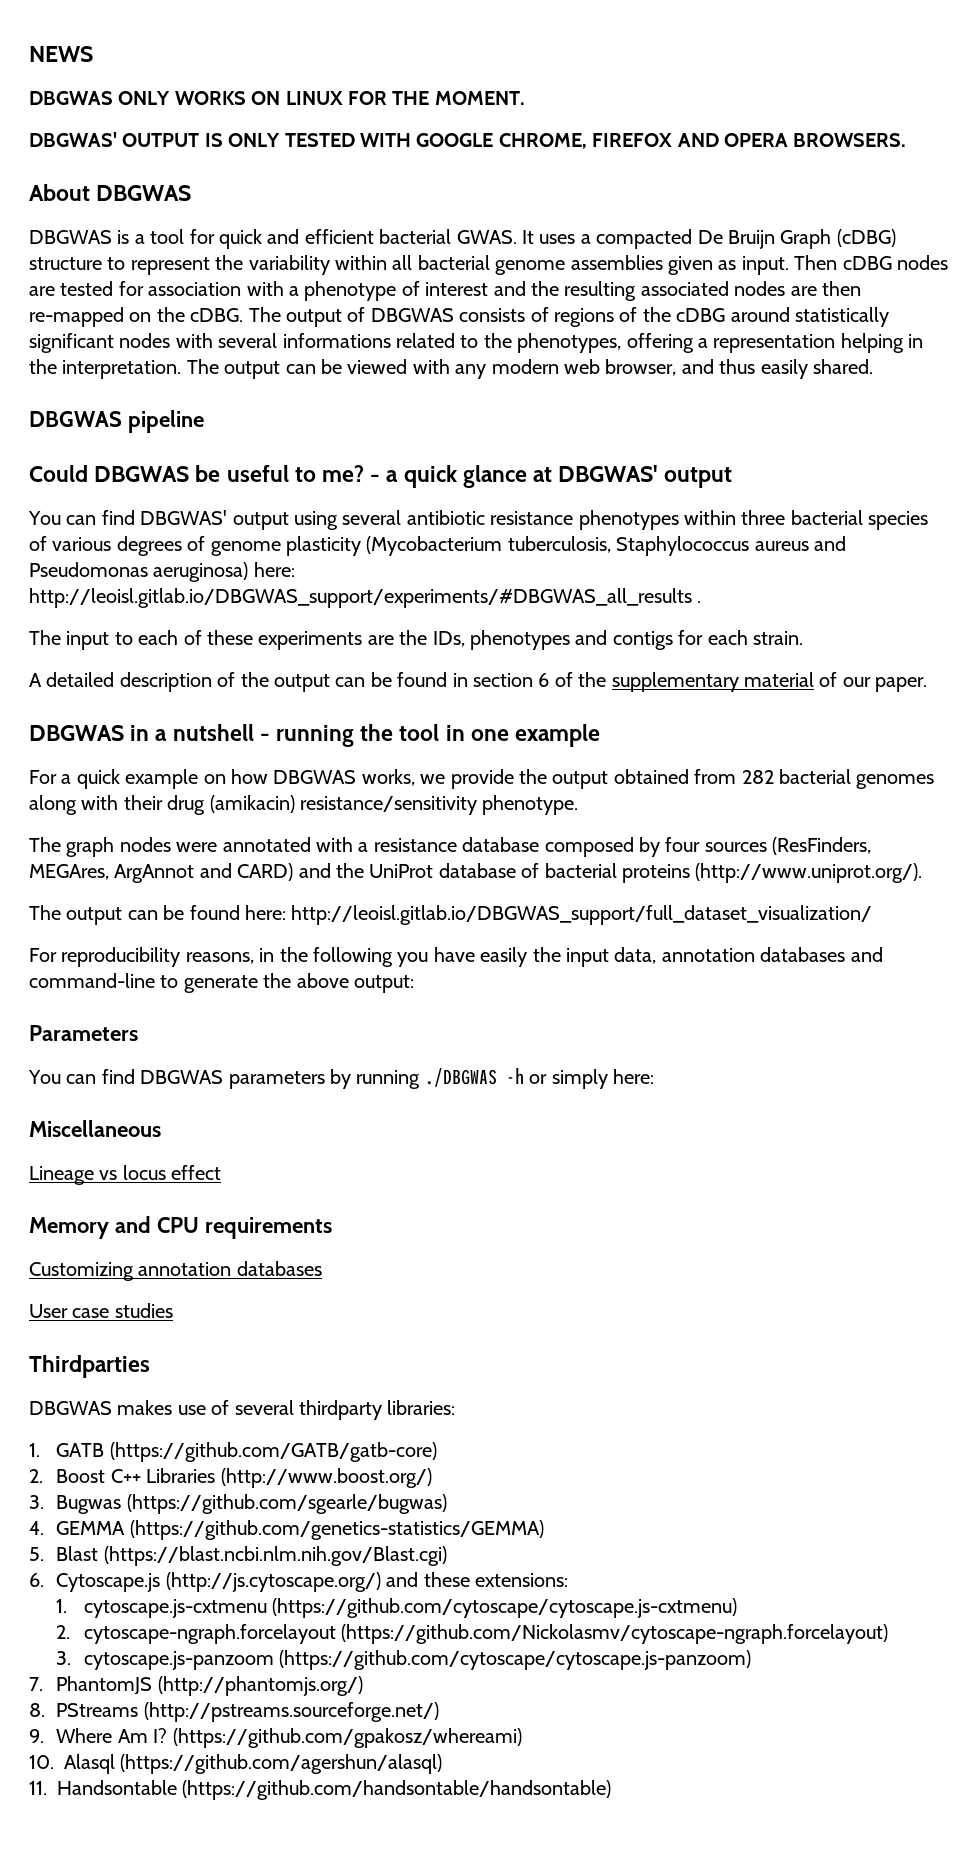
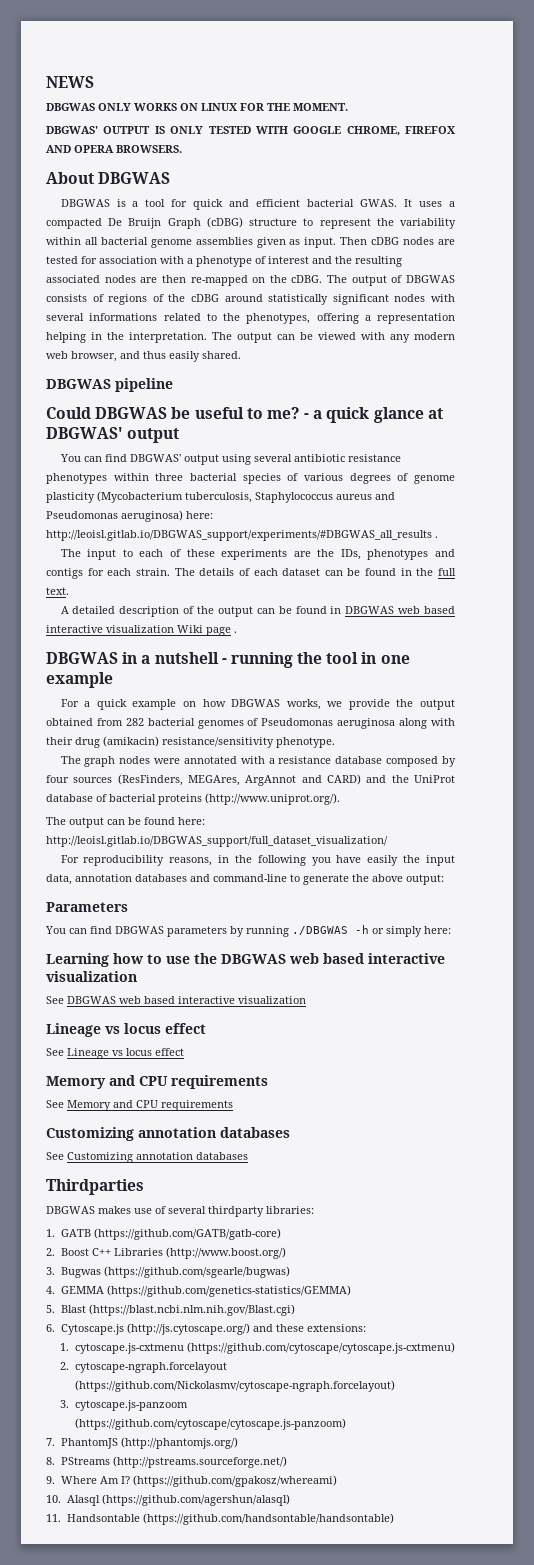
(803, 638) none -> [174,568,457,576] [46,587,69,595] The details of each dataset can be found in the full text.
[472,672,928,692] section 6 of the supplementary material of our paper. -> [345,606,456,614] [46,625,237,636] DBGWAS web based interactive visualization Wiki page .
(935, 781) none -> [247,718,396,729] of Pseudomonas aeruginosa
[29,1120,161,1137] Miscellaneous // -> [46,953,445,967] [46,971,137,982] [46,996,306,1004] [46,1023,206,1037] [46,1048,64,1056] Learning how to use the DBGWAS web based interactive visualization // See DBGWAS web based interactive visualization // Lineage vs locus effect // See
[29,1261,322,1281] [29,1303,173,1318] // Customizing annotation databases // User case studies -> [46,1100,233,1111] [46,1127,290,1141] [46,1152,248,1163] // See Memory and CPU requirements // Customizing annotation databases // See Customizing annotation databases

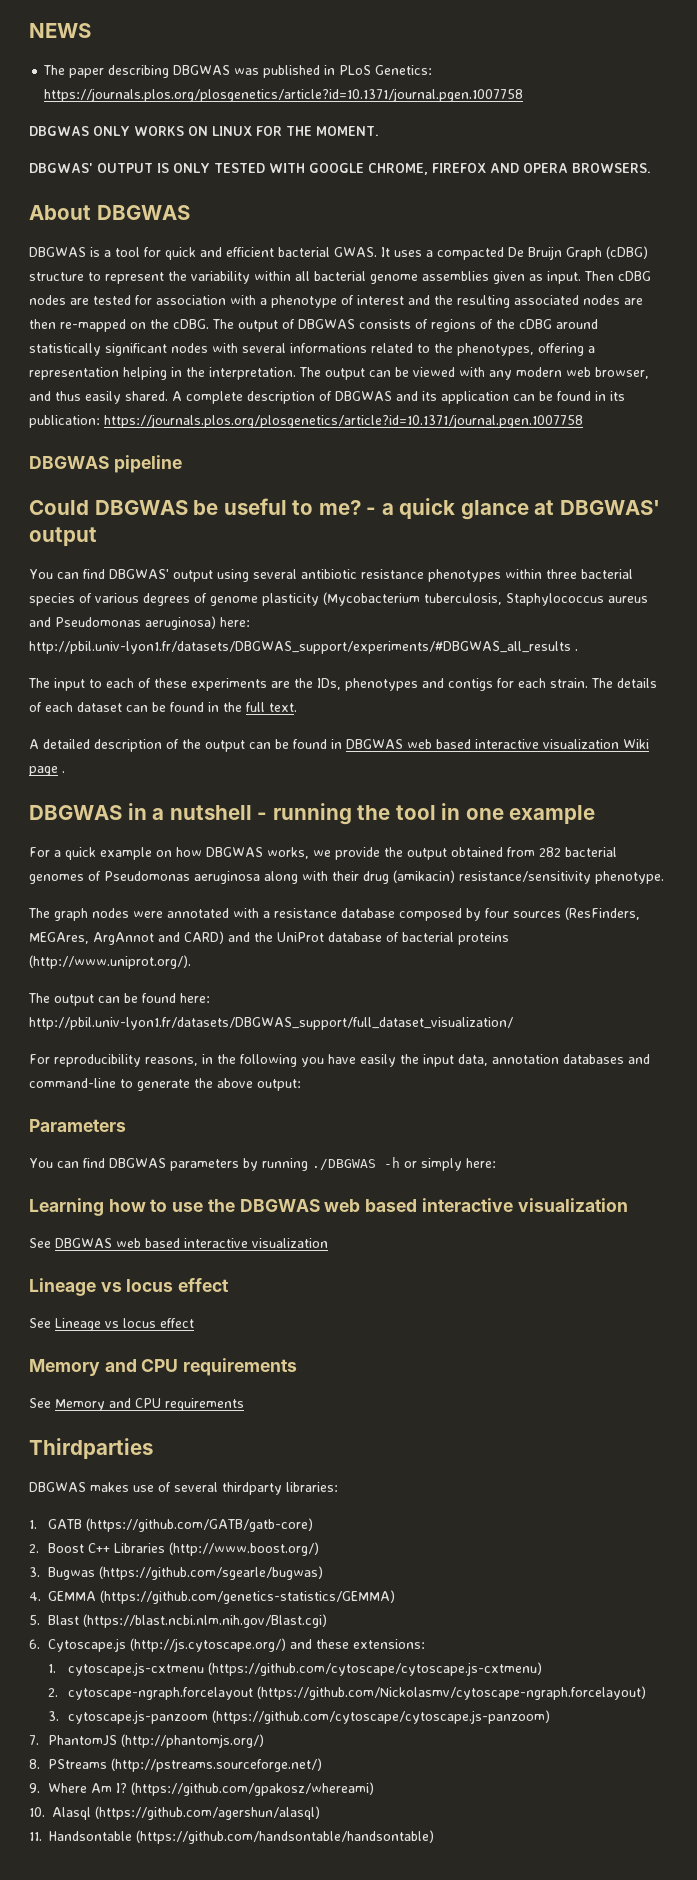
(94, 82) none -> [43,65,433,78] [44,88,524,102] // The paper describing DBGWAS was published in PLoS Genetics: https://journals.plos.org/plosgenetics/article?id=10.1371/journal.pgen.1007758
(241, 355) none -> [172,391,625,404] [29,414,583,428] A complete description of DBGWAS and its application can be found in its publication: https://journals.plos.org/plosgenetics/article?id=10.1371/journal.pgen.1007758
[46,530,432,541] http://leoisl.gitlab.io/DBGWAS_support/experiments/#DBGWAS_all_results -> [29,641,571,654] http://pbil.univ-lyon1.fr/datasets/DBGWAS_support/experiments/#DBGWAS_all_results
[46,836,388,847] http://leoisl.gitlab.io/DBGWAS_support/full_dataset_visualization/ -> [29,1017,513,1030] http://pbil.univ-lyon1.fr/datasets/DBGWAS_support/full_dataset_visualization/
[46,1127,290,1141] [46,1152,248,1163] // Customizing annotation databases // See Customizing annotation databases -> (244, 1404) none

